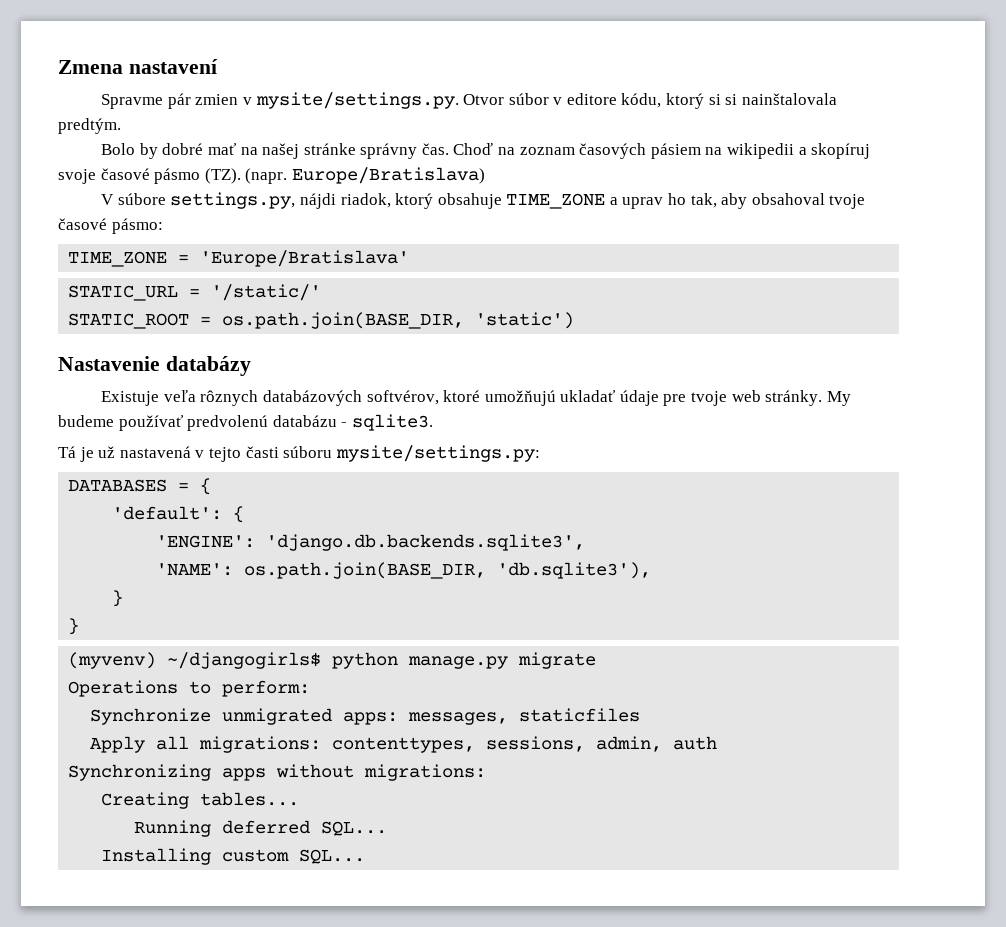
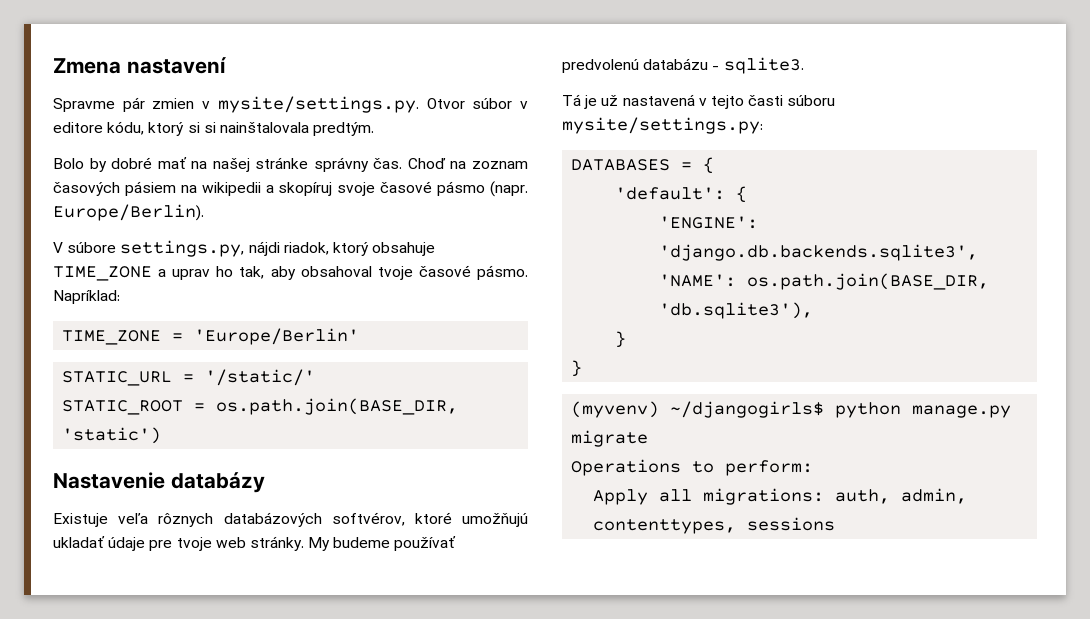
[204,167,485,184] (TZ). (napr. Europe/Bratislava) -> [490,181,529,197] [53,204,204,221] (napr. Europe/Berlin).
[111,218,163,234] pásmo: -> [476,265,528,280] [53,290,120,304] pásmo. Napríklad:
[200,250,410,267] 'Europe/Bratislava' -> [194,328,360,345] 'Europe/Berlin'
[90,708,641,725] [90,736,718,753] [68,764,487,781] [101,792,300,809] [134,820,388,837] [101,848,366,865] Synchronize unmigrated apps: messages, staticfiles // Apply all migrations: contenttypes, sessions, admin, auth // Synchronizing apps without migrations: // Creating tables... // Running deferred SQL... // Installing custom SQL... -> [593,488,968,505] [593,517,836,534] Apply all migrations: auth, admin, contenttypes, sessions

